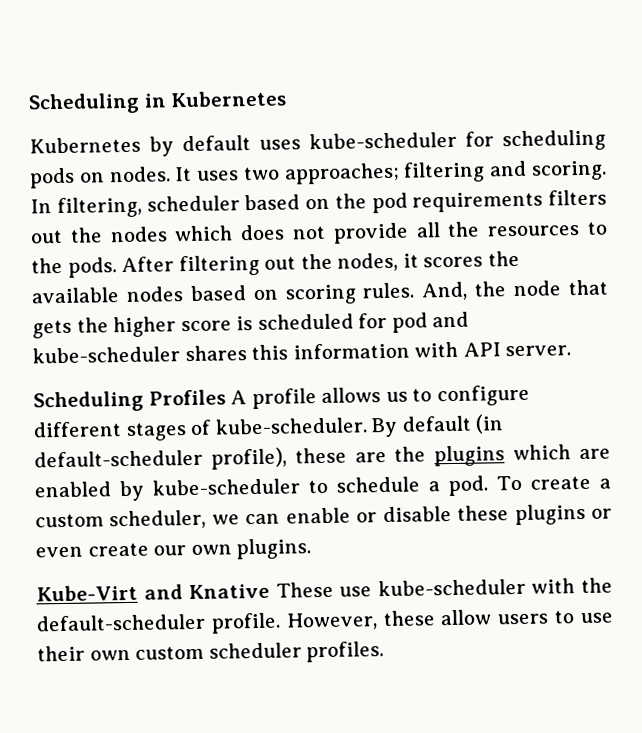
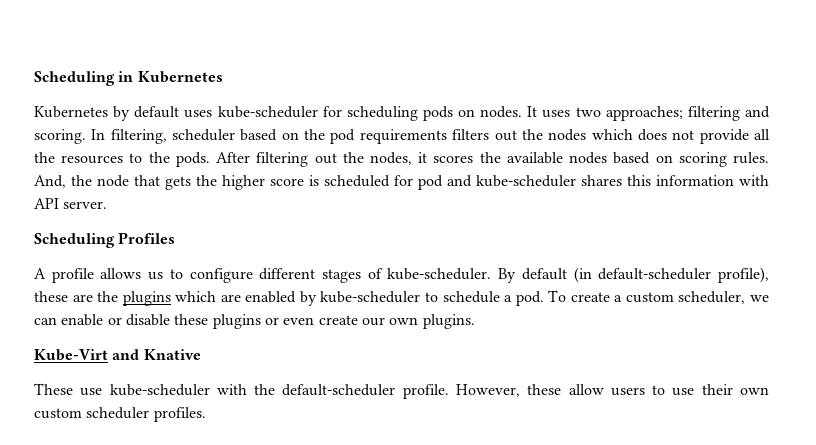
(226, 397) none -> (176, 238) //
(271, 591) none -> (201, 354) //

